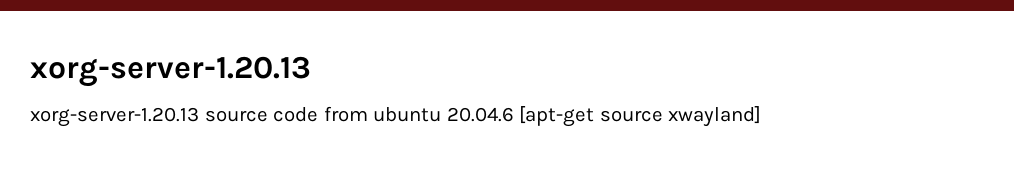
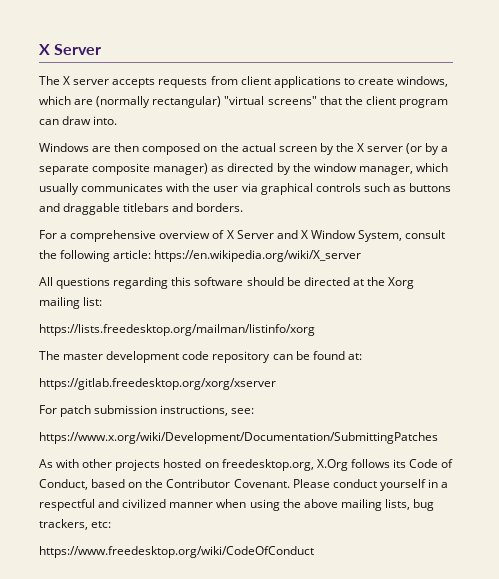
[30,56,311,87] [30,106,762,127] xorg-server-1.20.13 // xorg-server-1.20.13 source code from ubuntu 20.04.6 [apt-get source xwayland] -> [39,44,102,55] [39,76,449,88] [39,96,448,108] [39,116,118,125] [39,143,449,155] [39,163,448,175] [39,183,452,195] [39,203,244,215] [39,230,446,242] [39,250,362,262] [39,277,415,289] [39,297,103,309] [39,324,315,336] [39,351,362,363] [39,378,276,390] [39,405,255,417] [39,432,438,444] [39,459,454,471] [39,479,449,491] [39,499,435,511] [39,519,112,530] [39,546,314,558] X Server // The X server accepts requests from client applications to create windows, which are (normally rectangular) "virtual screens" that the client program can draw into. // Windows are then composed on the actual screen by the X server (or by a separate composite manager) as directed by the window manager, which usually communicates with the user via graphical controls such as buttons and draggable titlebars and borders. // For a comprehensive overview of X Server and X Window System, consult the following article: https://en.wikipedia.org/wiki/X_server // All questions regarding this software should be directed at the Xorg mailing list: // https://lists.freedesktop.org/mailman/listinfo/xorg // The master development code repository can be found at: // https://gitlab.freedesktop.org/xorg/xserver // For patch submission instructions, see: // https://www.x.org/wiki/Development/Documentation/SubmittingPatches // As with other projects hosted on freedesktop.org, X.Org follows its Code of Conduct, based on the Contributor Covenant. Please conduct yourself in a respectful and civilized manner when using the above mailing lists, bug trackers, etc: // https://www.freedesktop.org/wiki/CodeOfConduct

